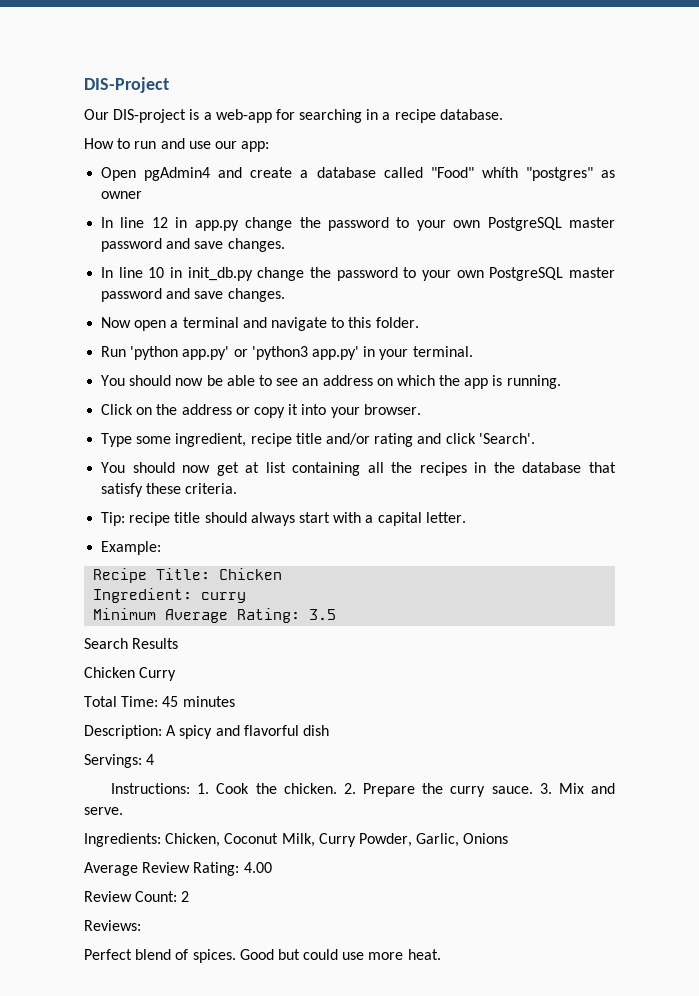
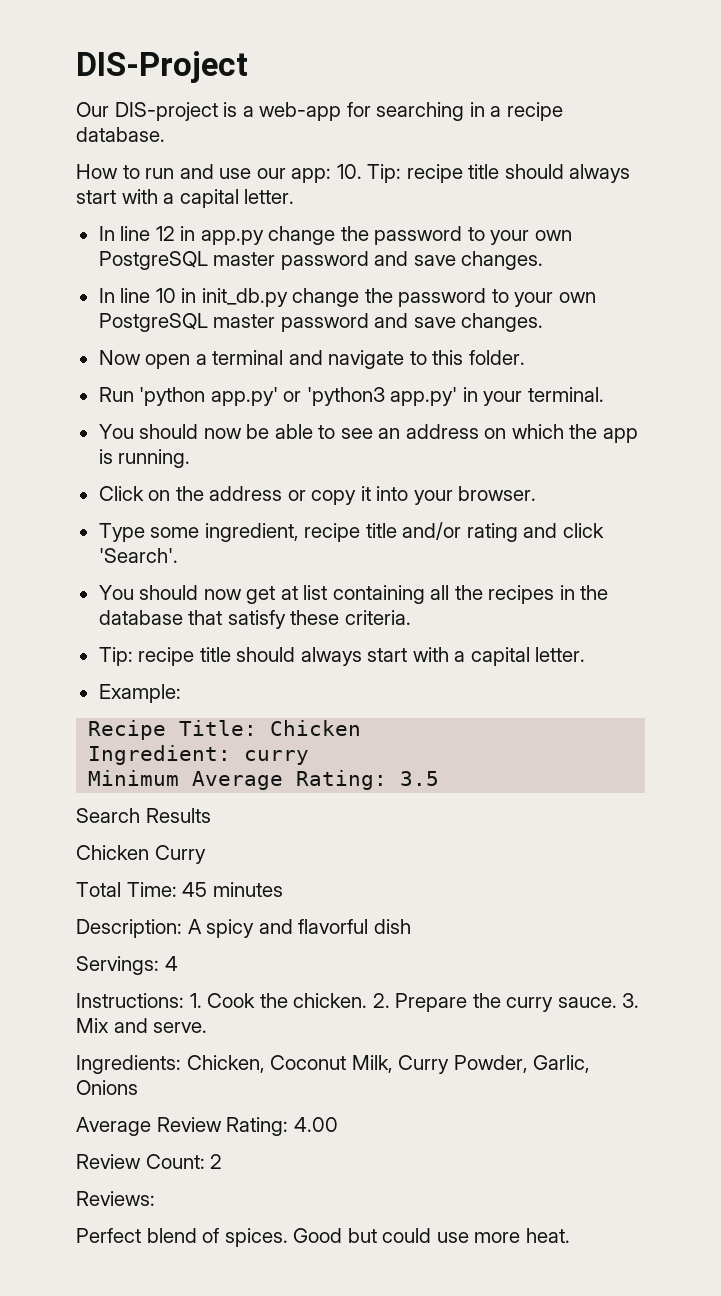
[101,167,616,181] [101,191,143,199] // Open pgAdmin4 and create a database called "Food" whíth "postgres" as owner -> [336,164,631,183] [76,189,295,208] 10. Tip: recipe title should always start with a capital letter.

